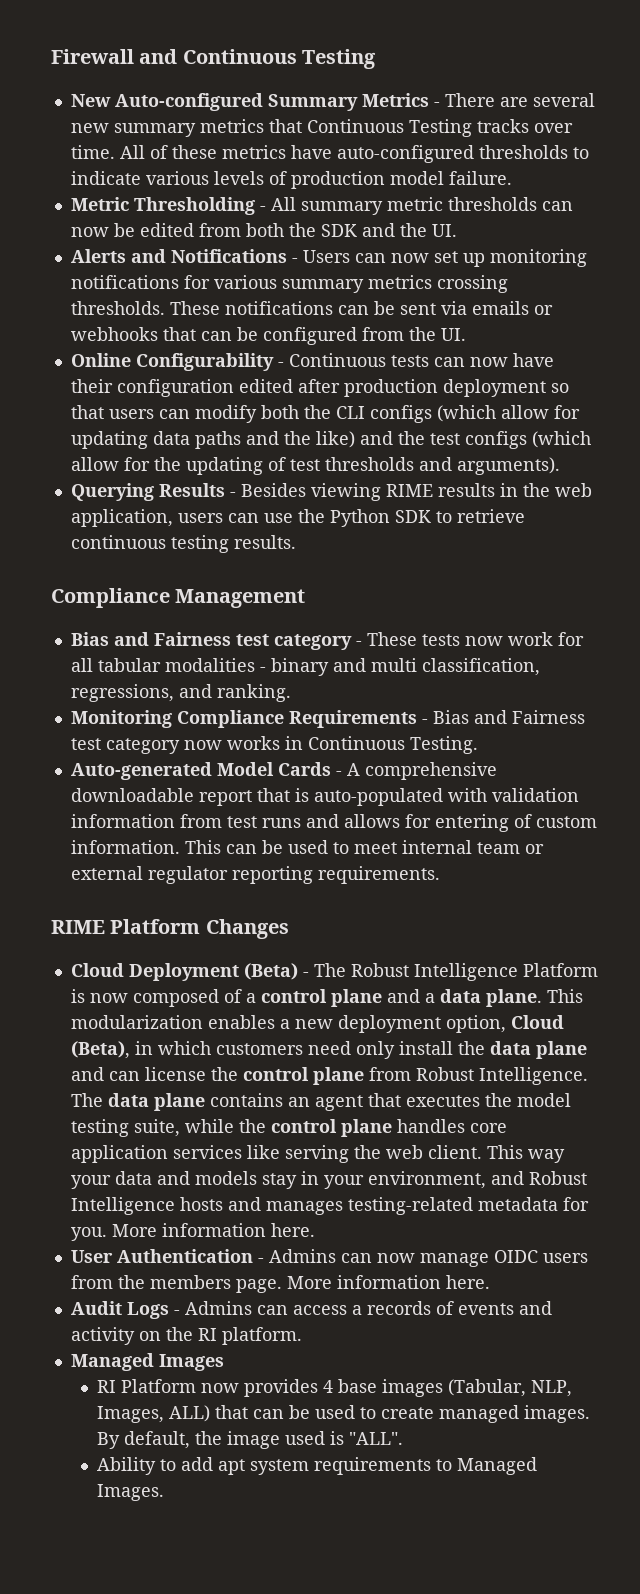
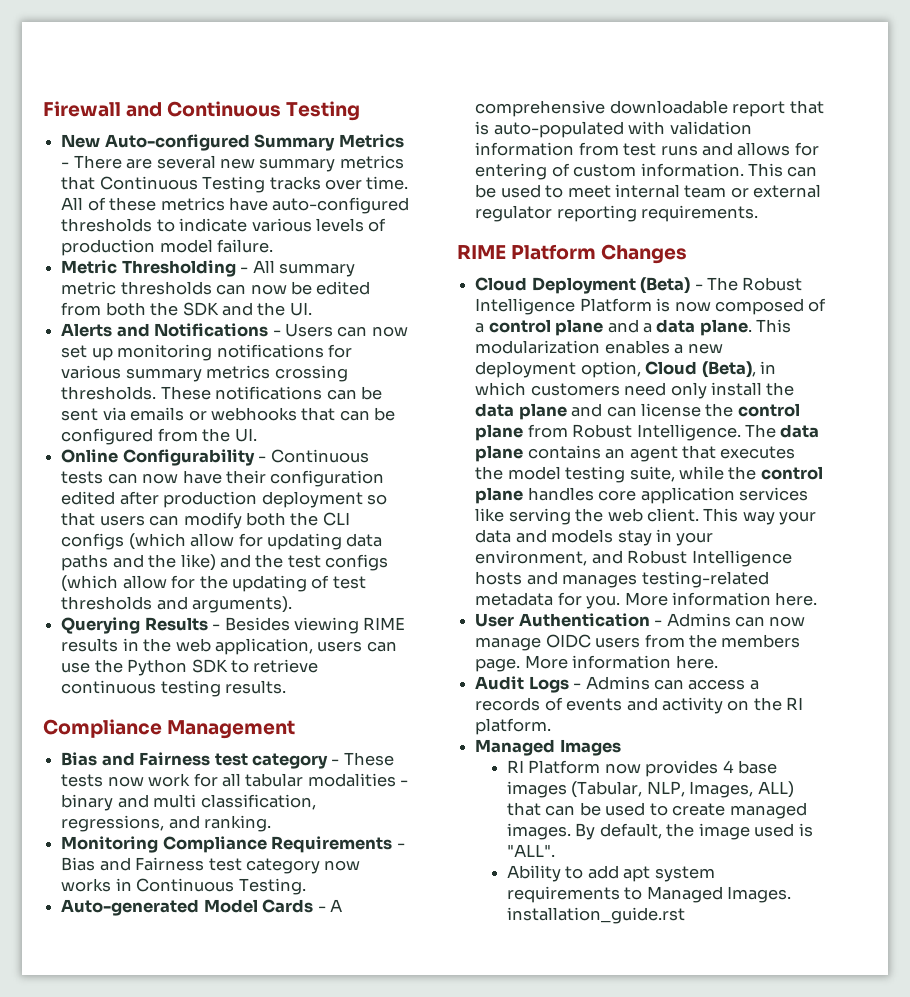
(165, 1492) none -> [506,907,685,924] installation_guide.rst

